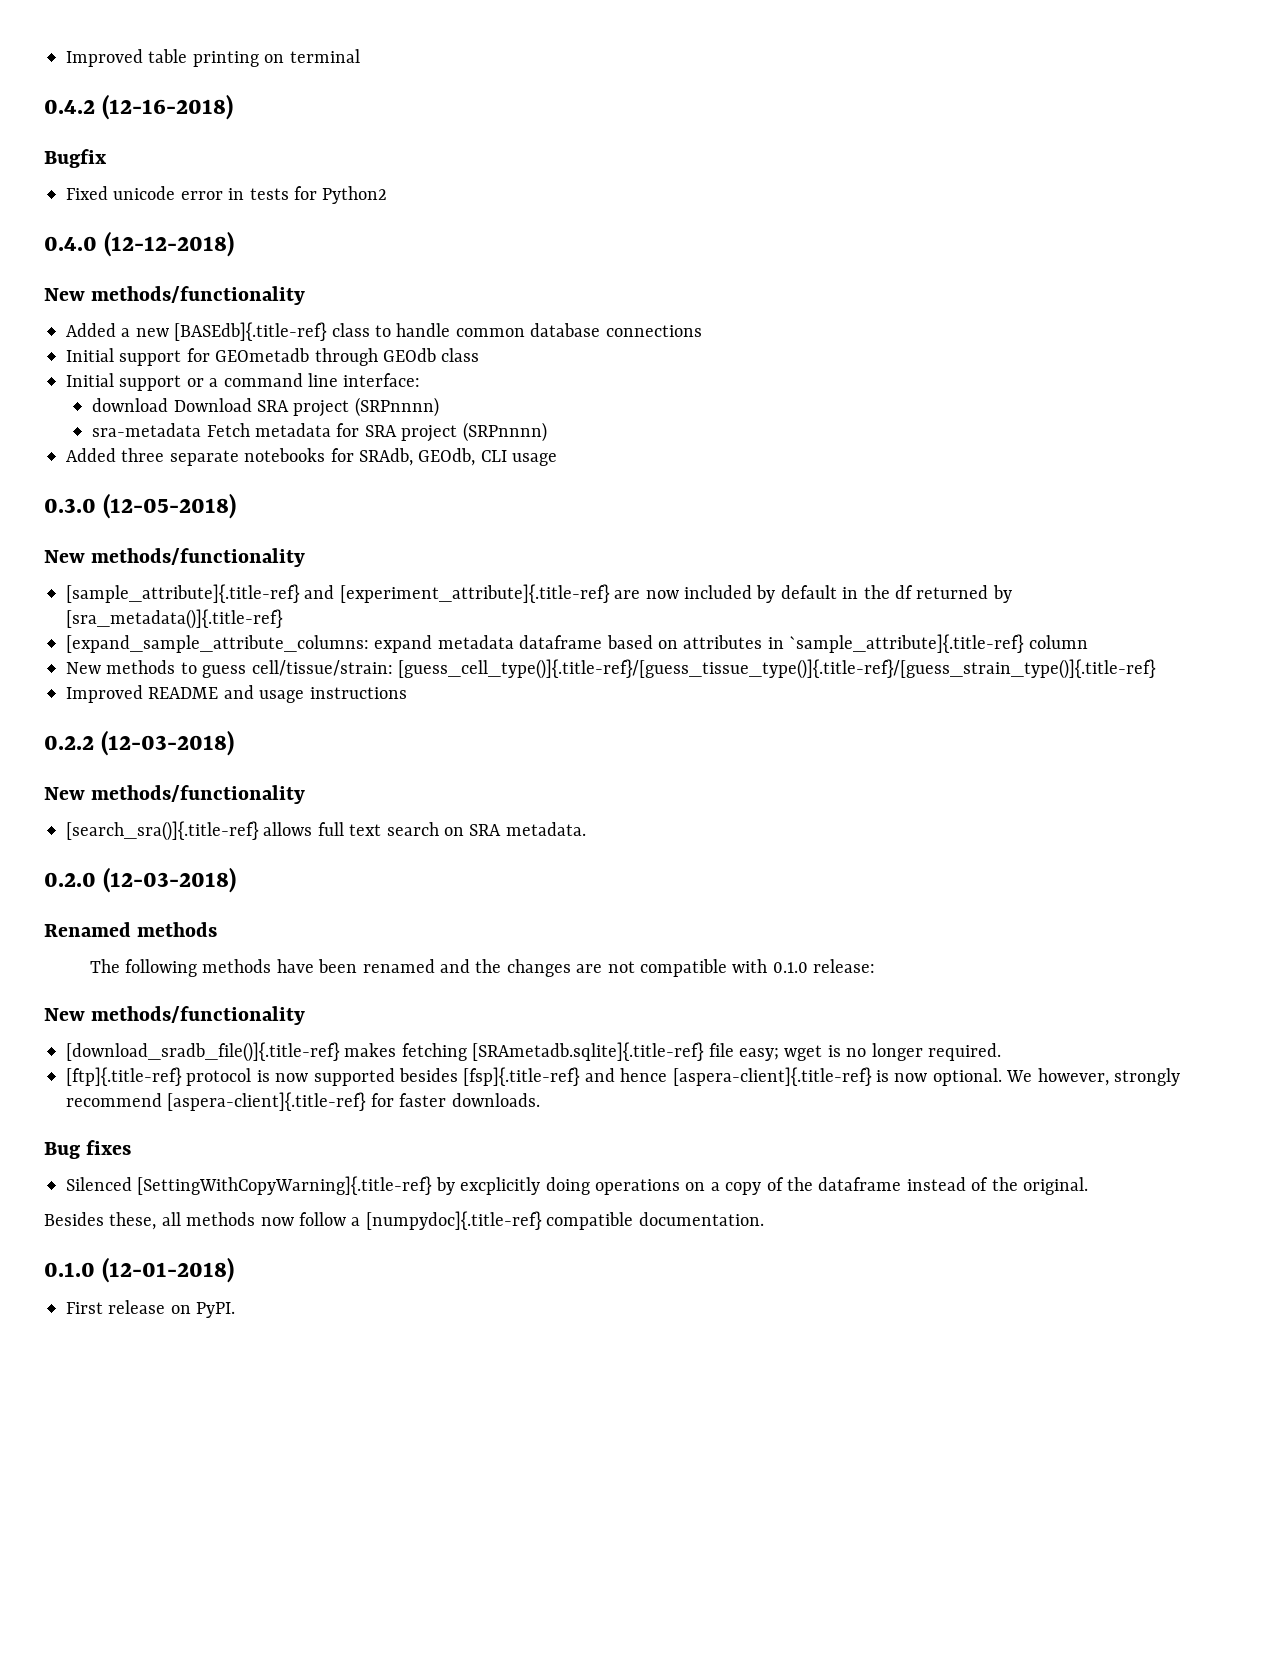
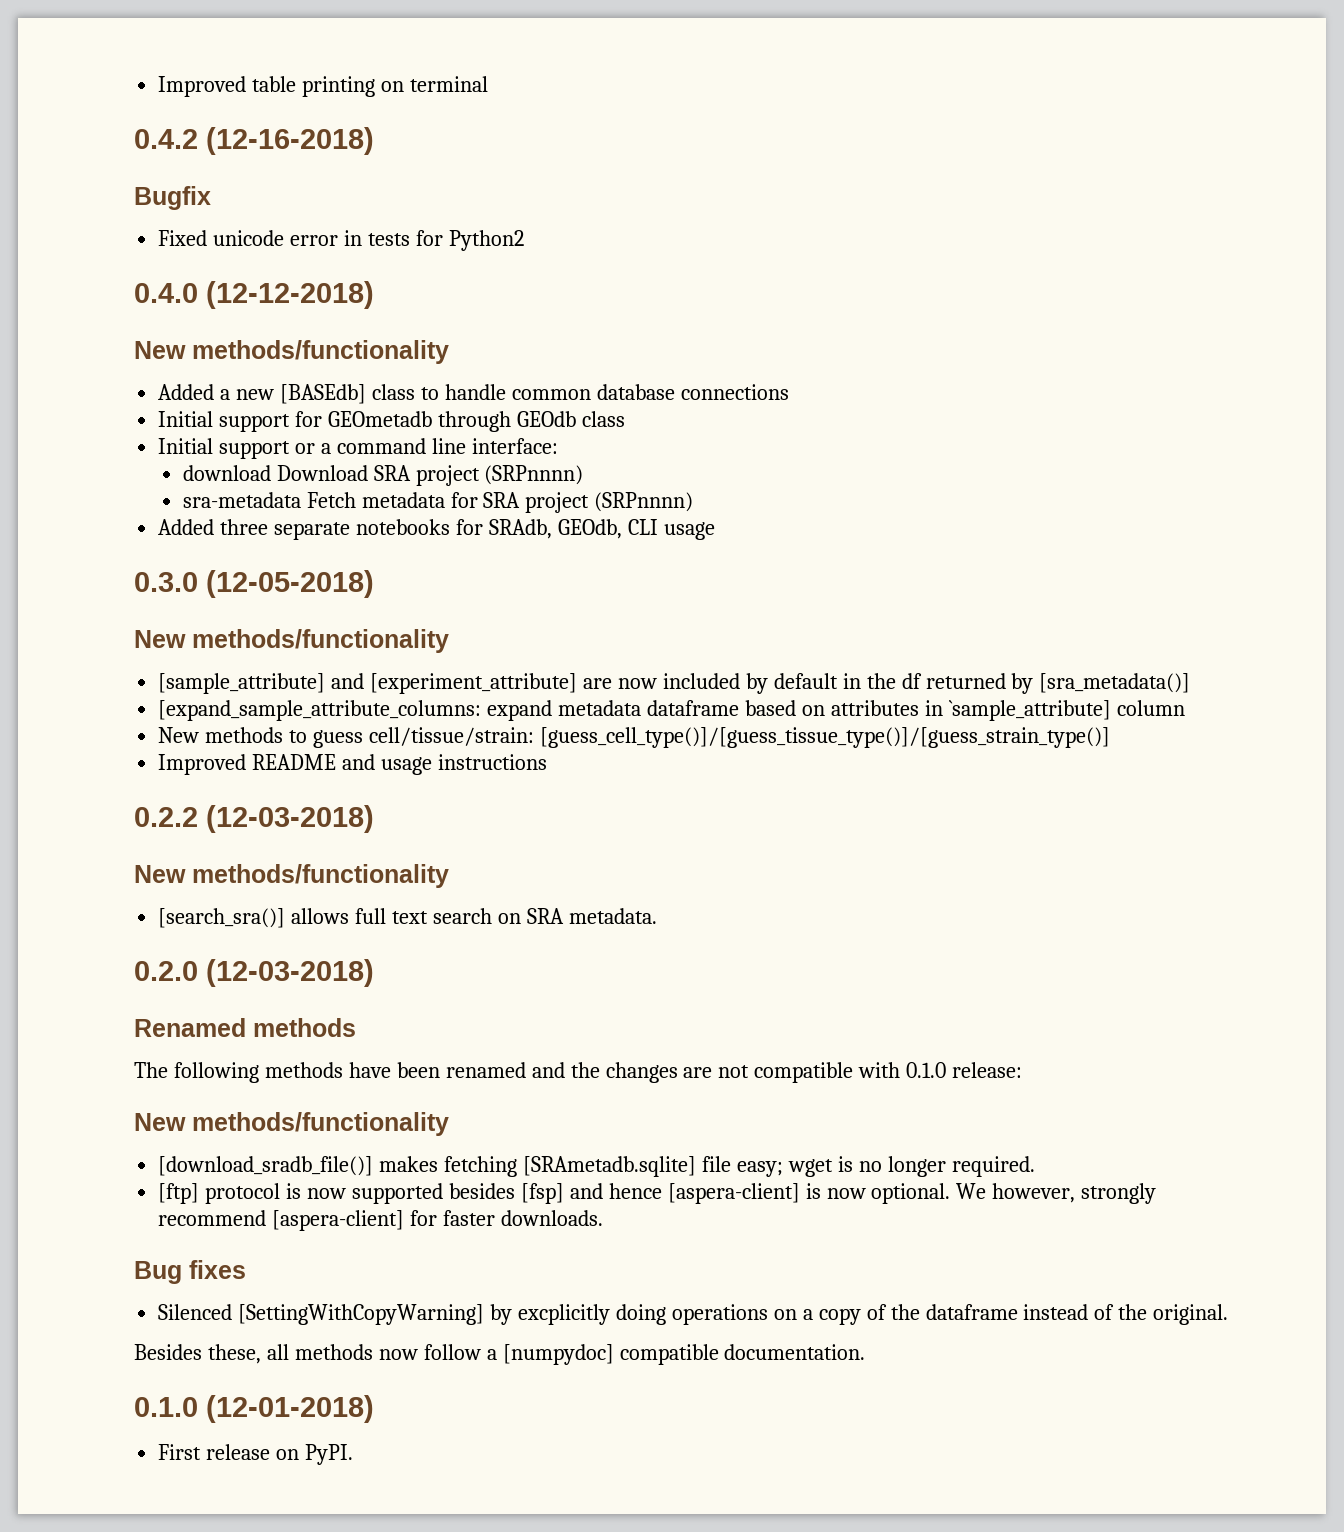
[174,322,328,341] [BASEdb]{.title-ref} -> [280,384,367,404] [BASEdb]
[66,584,610,603] [sample_attribute]{.title-ref} and [experiment_attribute]{.title-ref} -> [158,673,578,694] [sample_attribute] and [experiment_attribute]
[66,609,283,629] [sra_metadata()]{.title-ref} -> [1039,673,1191,693] [sra_metadata()]
[789,634,1025,653] `sample_attribute]{.title-ref} -> [948,700,1111,721] `sample_attribute]
[398,659,1156,679] [guess_cell_type()]{.title-ref}/[guess_tissue_type()]{.title-ref}/[guess_strain_type()]{.title-ref} -> [539,727,1110,748] [guess_cell_type()]/[guess_tissue_type()]/[guess_strain_type()]
[66,821,259,841] [search_sra()]{.title-ref} -> [158,908,286,928] [search_sra()]
[66,1042,340,1062] [download_sradb_file()]{.title-ref} -> [158,1156,374,1176] [download_sradb_file()]
[472,1042,705,1061] [SRAmetadb.sqlite]{.title-ref} -> [523,1156,697,1177] [SRAmetadb.sqlite]
[66,1067,182,1086] [ftp]{.title-ref} -> [158,1183,200,1204] [ftp]
[463,1067,581,1086] [fsp]{.title-ref} -> [520,1183,564,1204] [fsp]
[672,1067,872,1086] [aspera-client]{.title-ref} -> [667,1183,800,1204] [aspera-client]
[167,1092,367,1111] [aspera-client]{.title-ref} -> [272,1210,405,1231] [aspera-client]
[137,1176,433,1195] [SettingWithCopyWarning]{.title-ref} -> [238,1304,485,1325] [SettingWithCopyWarning]
[365,1211,542,1230] [numpydoc]{.title-ref} -> [502,1344,614,1365] [numpydoc]

